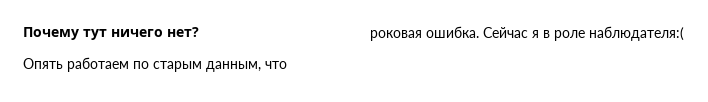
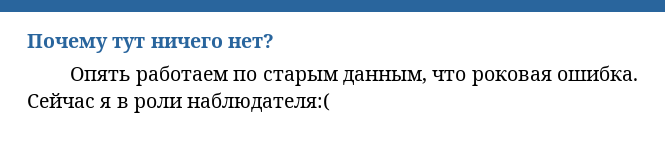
[554,30,585,41] роле -> [133,97,182,113] роли

